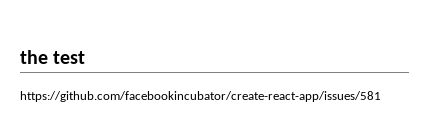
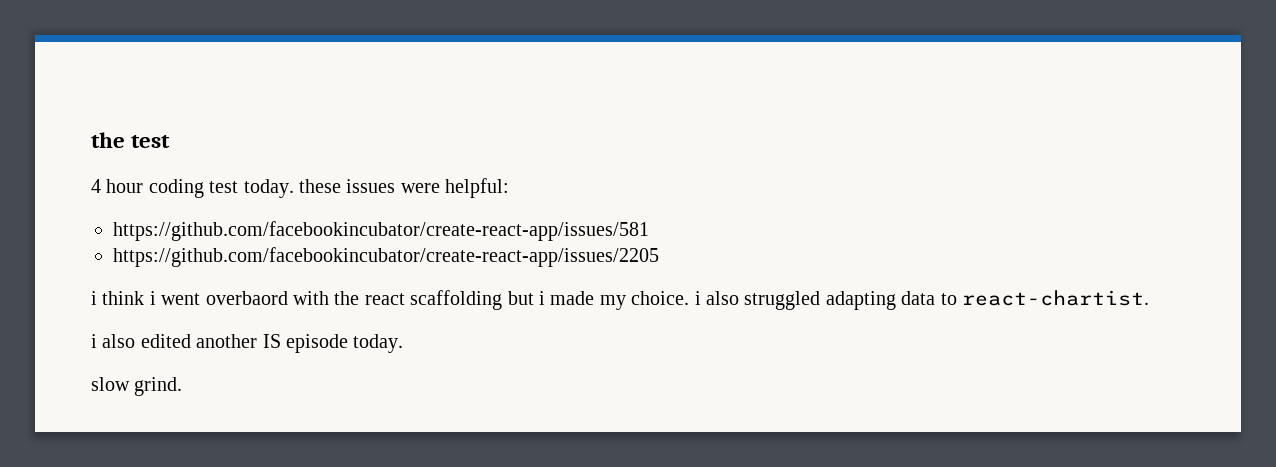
[20,91,381,102] https://github.com/facebookincubator/create-react-app/issues/581 -> [91,178,510,198] [113,221,649,241] [113,247,659,267] [91,290,1149,310] [91,334,404,353] [91,377,183,396] 4 hour coding test today. these issues were helpful: // https://github.com/facebookincubator/create-react-app/issues/581 // https://github.com/facebookincubator/create-react-app/issues/2205 // i think i went overbaord with the react scaffolding but i made my choice. i also struggled adapting data to react-chartist. // i also edited another IS episode today. // slow grind.

